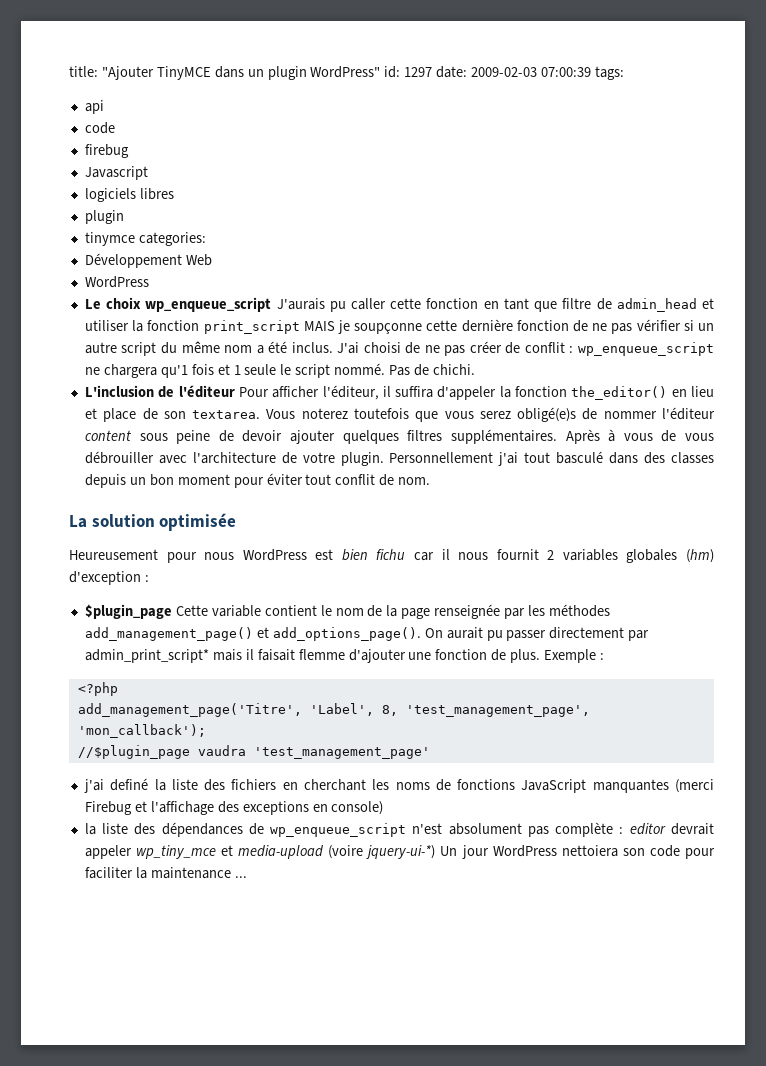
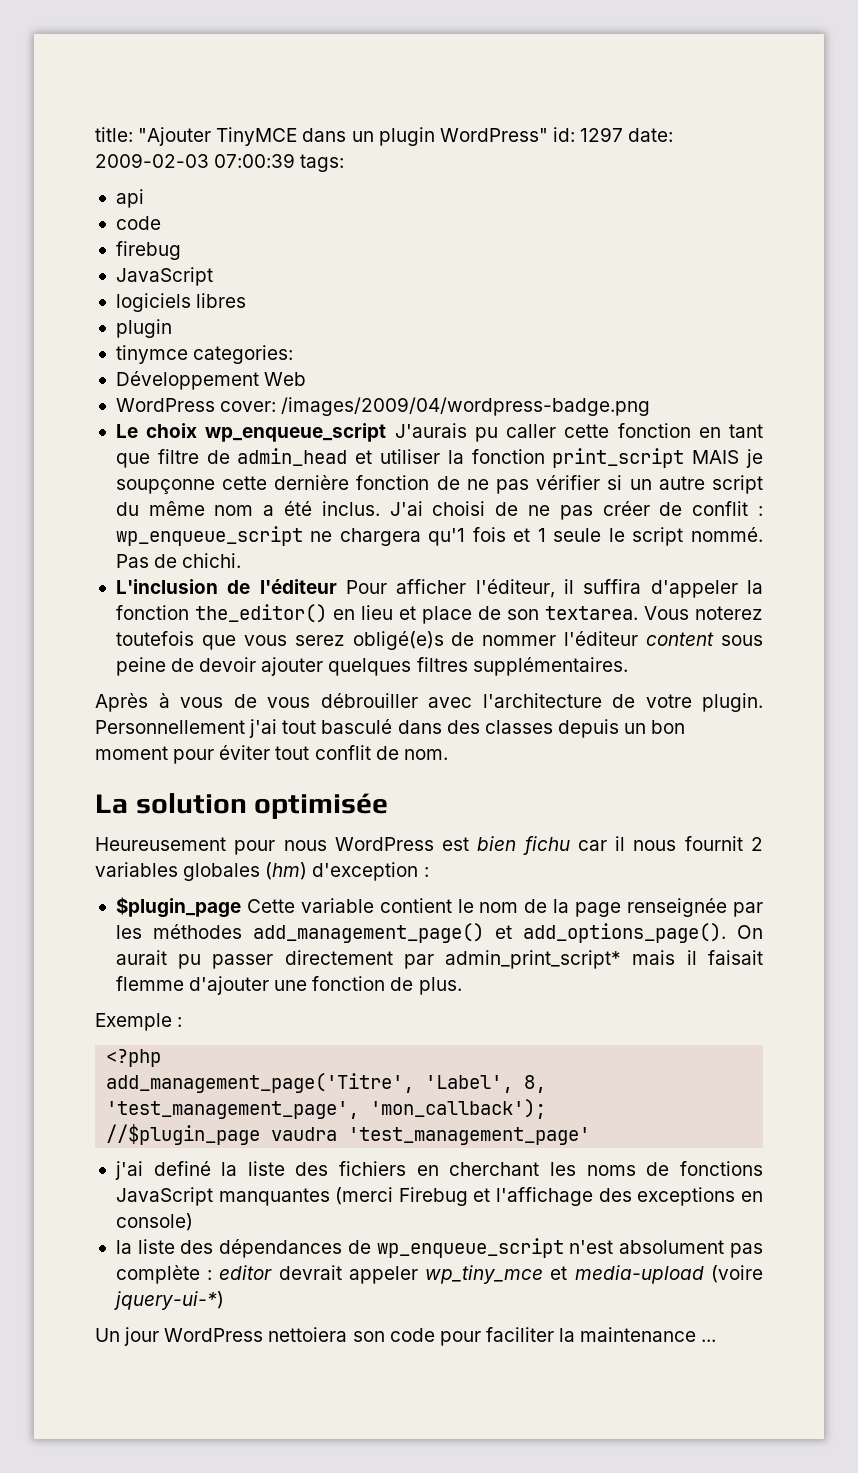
[84,166,148,180] Javascript -> [115,267,213,286] JavaScript
(149, 282) none -> [220,397,651,416] cover: /images/2009/04/wordpress-badge.png
(557, 436) none -> (628, 666) //
(541, 656) none -> (462, 986) //
(436, 852) none -> (224, 1300) //

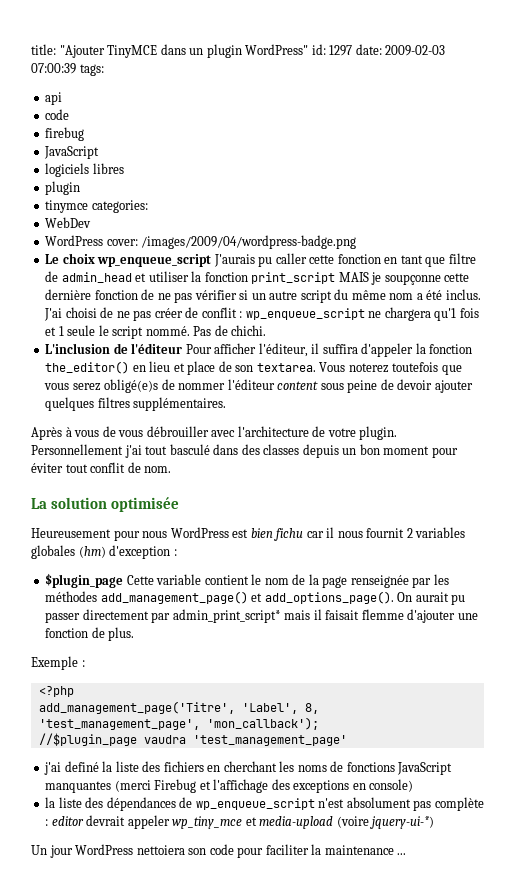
[115,371,307,390] Développement Web -> [45,217,92,228] WebDev

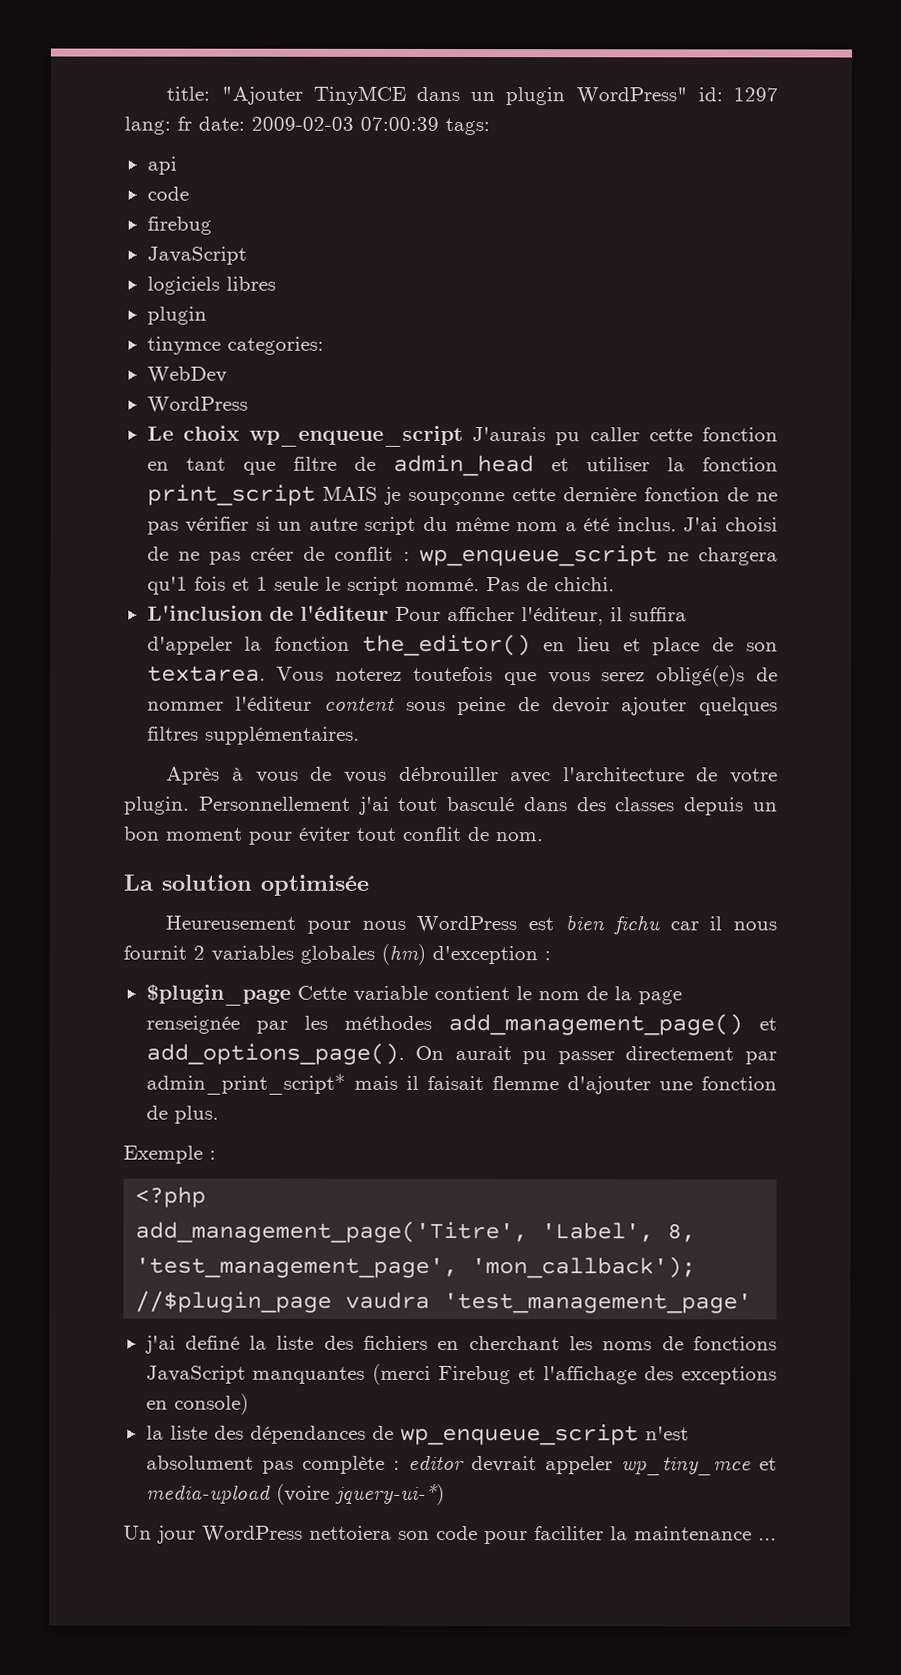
(353, 50) none -> [124,116,192,135] lang: fr
[106,235,357,249] cover: /images/2009/04/wordpress-badge.png -> (248, 404) none

